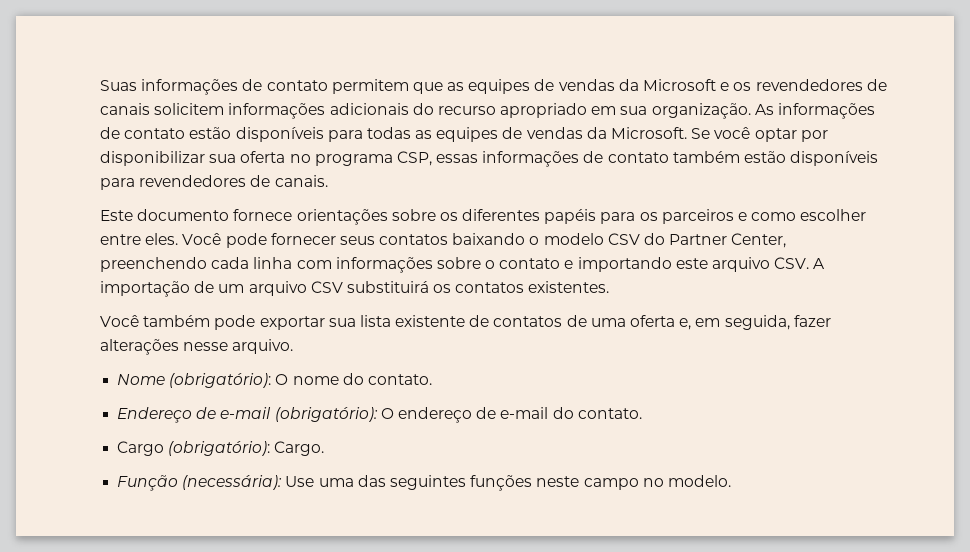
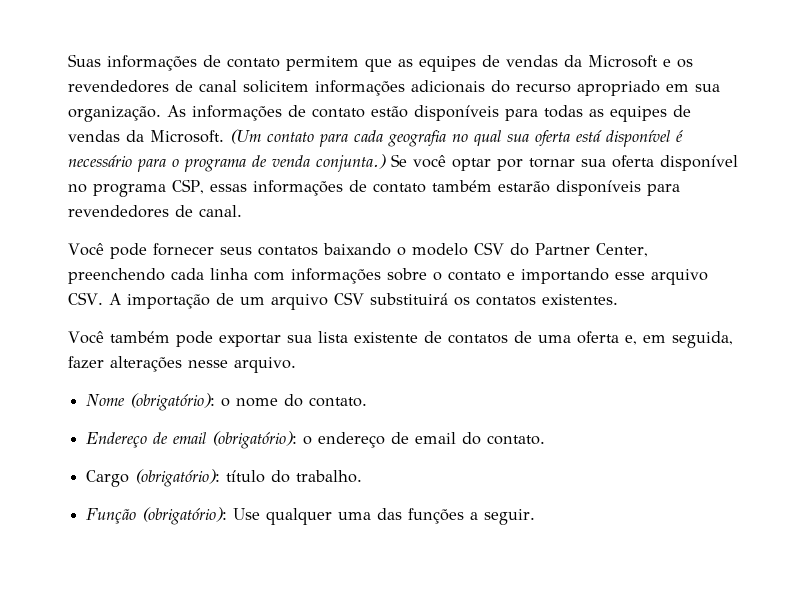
[100,103,150,115] canais -> [199,80,237,92] canal
(688, 133) none -> [230,129,683,147] [68,154,386,172] (Um contato para cada geografia no qual sua oferta está disponível é necessário para o programa de venda conjunta.)
[100,151,286,166] disponibilizar sua oferta -> [529,155,738,171] tornar sua oferta disponível
[744,151,787,163] estão -> [497,181,550,193] estarão
[274,175,328,187] [100,209,867,225] [100,233,179,245] canais. // Este documento fornece orientações sobre os diferentes papéis para os parceiros e como escolher entre eles. -> [199,205,242,217] canal. //
[675,258,708,269] este -> [615,272,645,280] esse
[275,374,289,385] O -> [221,398,231,407] o
[220,407,394,422] e-mail (obrigatório): O -> [173,431,313,449] email (obrigatório): o
[500,407,549,419] e-mail -> [415,432,457,444] email
[274,441,325,456] [117,475,731,491] Cargo. // Função (necessária): Use uma das seguintes funções neste campo no modelo. -> [226,470,363,483] [86,507,536,525] título do trabalho. // Função (obrigatório): Use qualquer uma das funções a seguir.

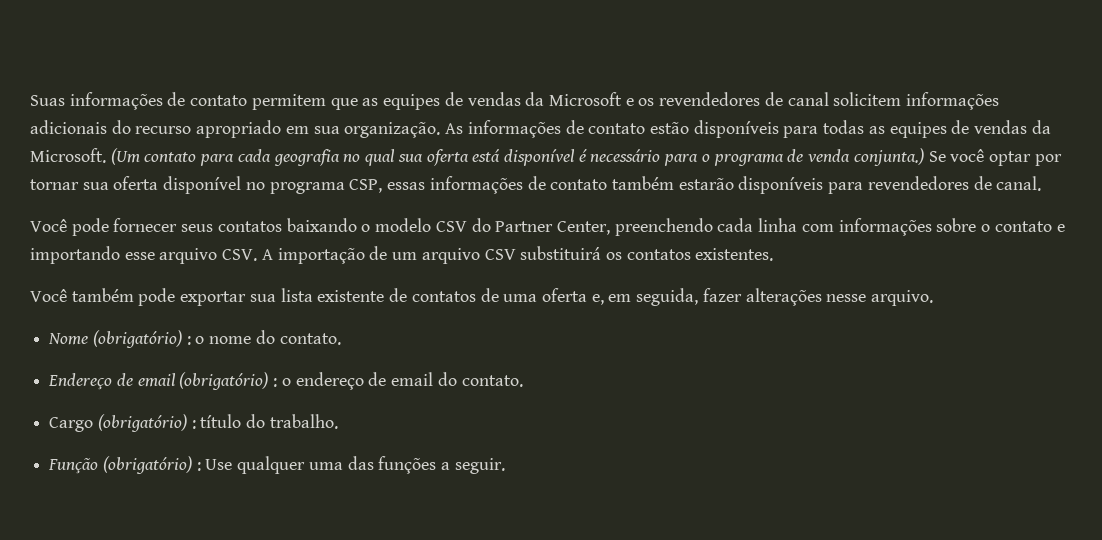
[130,393,216,411] (obrigatório): -> [92,330,191,348] (obrigatório) :
[212,431,298,449] (obrigatório): -> [179,372,278,390] (obrigatório) :
[135,469,221,487] (obrigatório): -> [97,414,196,432] (obrigatório) :
[142,507,228,525] (obrigatório): -> [102,456,201,474] (obrigatório) :

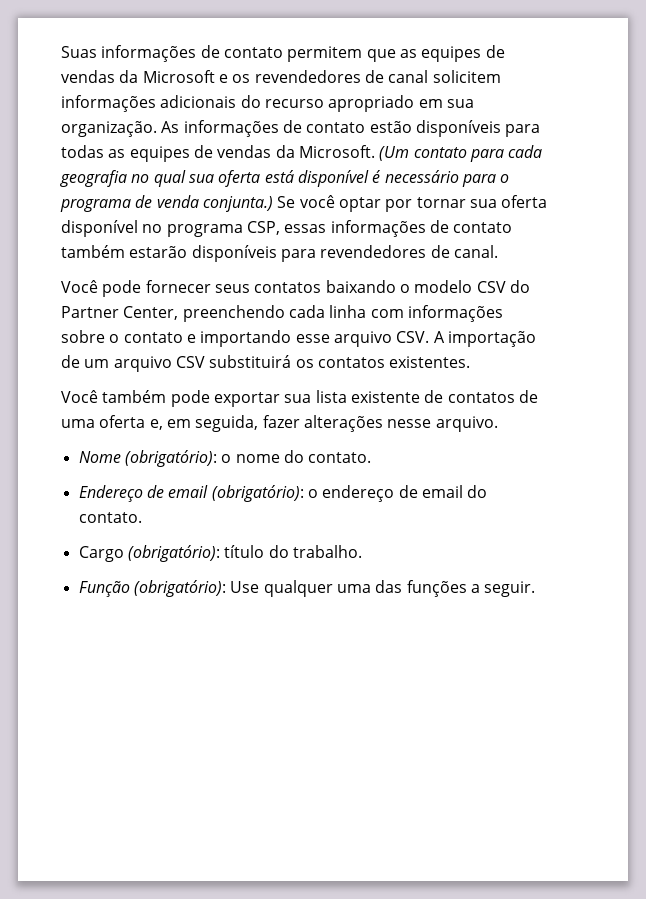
[92,330,191,348] (obrigatório) : -> [124,450,217,467] (obrigatório):
[179,372,278,390] (obrigatório) : -> [211,485,304,502] (obrigatório):
[97,414,196,432] (obrigatório) : -> [127,545,220,562] (obrigatório):
[102,456,201,474] (obrigatório) : -> [133,580,226,597] (obrigatório):

